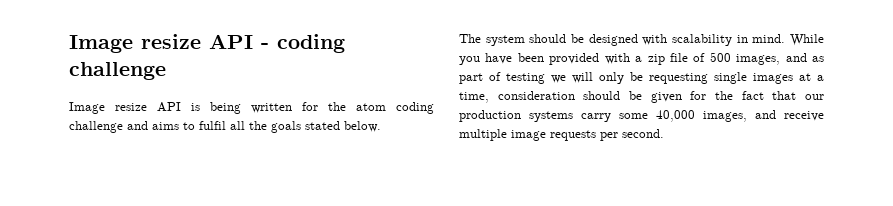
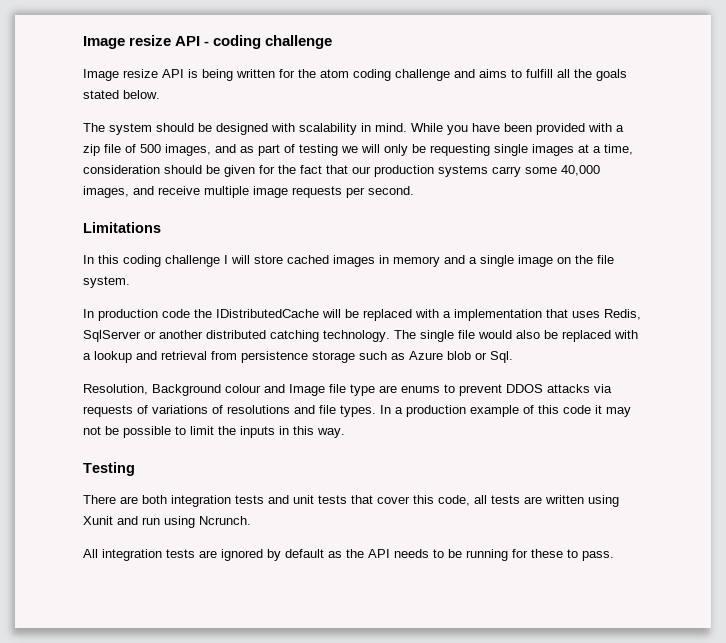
[199,121,226,130] fulfil -> [526,69,553,78] fulfill
(664, 133) none -> [83,222,161,233] [83,255,614,267] [83,276,130,288] [83,309,641,321] [83,330,638,342] [83,351,513,363] [83,384,612,396] [83,405,631,417] [83,426,345,438] [83,462,135,476] [83,495,619,507] [83,516,251,528] [83,549,614,561] // Limitations // In this coding challenge I will store cached images in memory and a single image on the file system. // In production code the IDistributedCache will be replaced with a implementation that uses Redis, SqlServer or another distributed catching technology. The single file would also be replaced with a lookup and retrieval from persistence storage such as Azure blob or Sql. // Resolution, Background colour and Image file type are enums to prevent DDOS attacks via requests of variations of resolutions and file types. In a production example of this code it may not be possible to limit the inputs in this way. // Testing // There are both integration tests and unit tests that cover this code, all tests are written using Xunit and run using Ncrunch. // All integration tests are ignored by default as the API needs to be running for these to pass.

